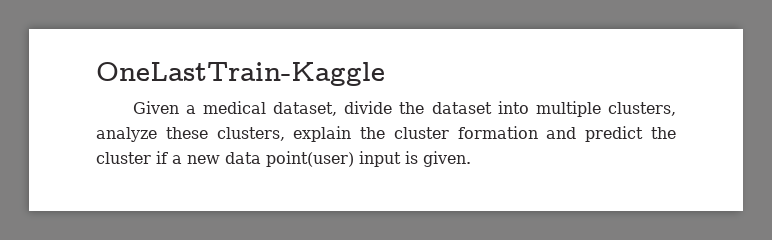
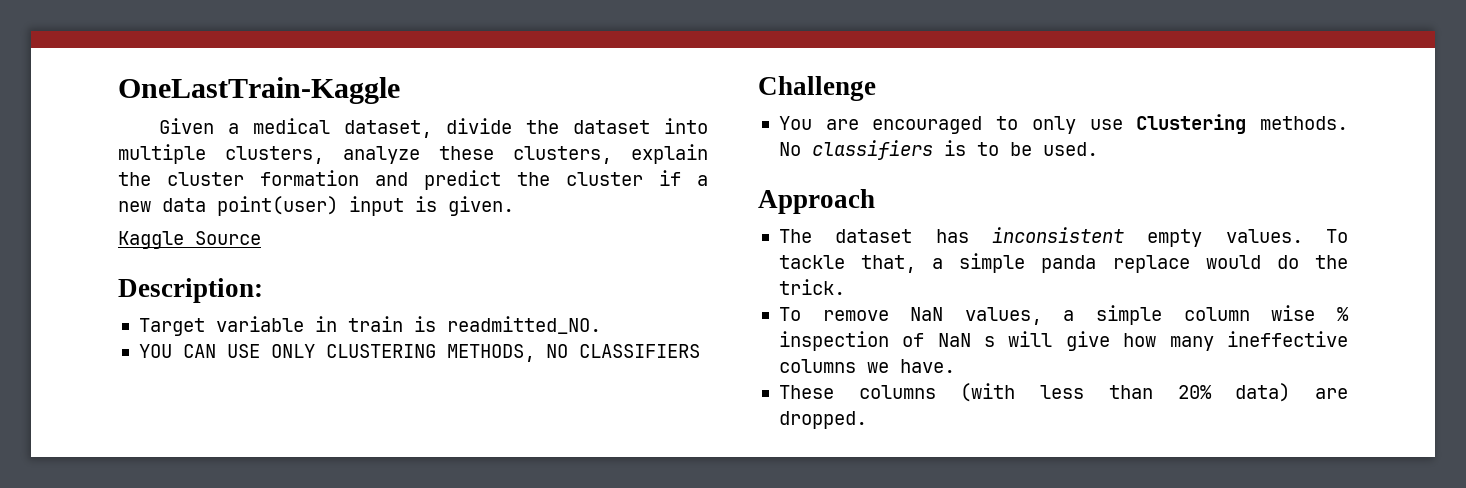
(471, 159) none -> [118,231,261,249] [118,278,263,303] [138,316,601,336] [138,344,700,362] [758,76,876,101] [778,114,1348,134] [778,140,1098,160] [758,189,875,214] [778,227,1348,247] [778,253,1348,273] [778,279,845,295] [778,305,1349,325] [778,331,1348,351] [778,359,955,373] [778,383,1348,402] [778,411,867,429] // Kaggle Source // Description: // Target variable in train is readmitted_NO. // YOU CAN USE ONLY CLUSTERING METHODS, NO CLASSIFIERS // Challenge // You are encouraged to only use Clustering methods. No classifiers is to be used. // Approach // The dataset has inconsistent empty values. To tackle that, a simple panda replace would do the trick. // To remove NaN values, a simple column wise % inspection of NaN s will give how many ineffective columns we have. // These columns (with less than 20% data) are dropped.

